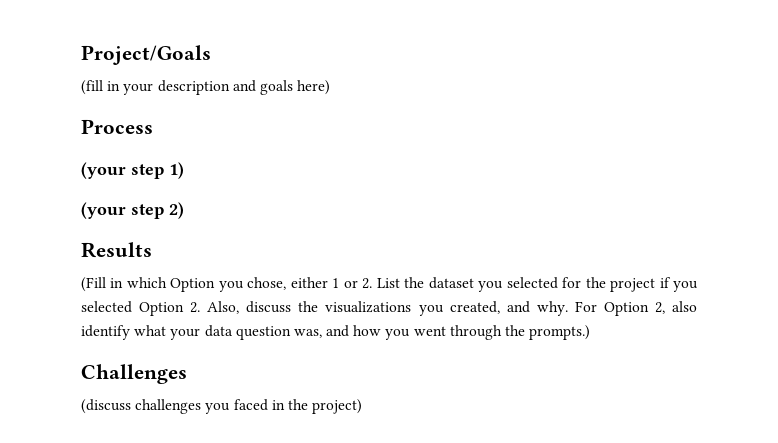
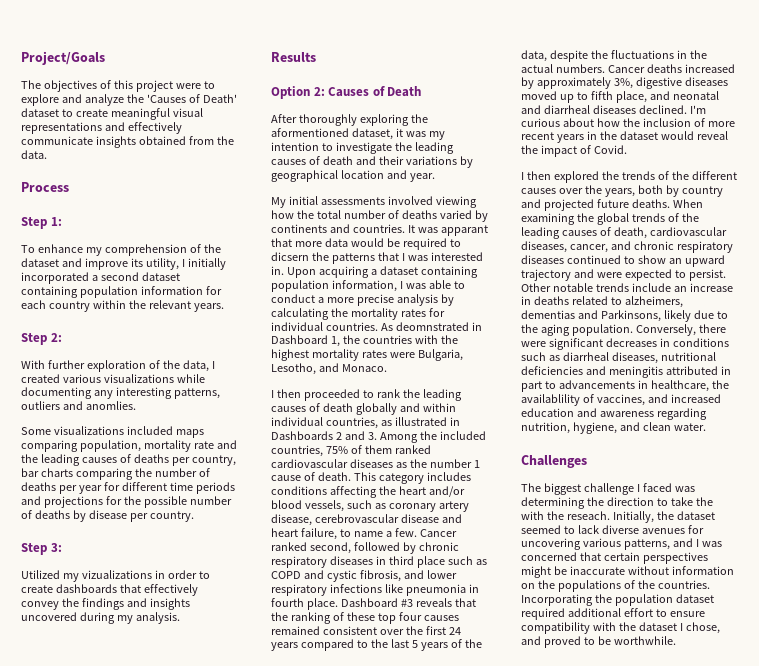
[81,80,331,95] [81,119,153,134] [81,162,184,179] [81,202,184,219] [81,242,152,258] [81,277,699,292] [81,301,697,316] [81,325,591,340] [81,364,187,384] [81,399,363,414] (fill in your description and goals here) // Process // (your step 1) // (your step 2) // Results // (Fill in which Option you chose, either 1 or 2. List the dataset you selected for the project if you selected Option 2. Also, discuss the visualizations you created, and why. For Option 2, also identify what your data question was, and how you went through the prompts.) // Challenges // (discuss challenges you faced in the project) -> [21,80,215,92] [21,94,237,106] [21,108,203,120] [21,122,182,134] [21,136,234,148] [21,150,47,159] [21,182,69,192] [21,217,62,229] [21,244,221,256] [21,258,226,270] [21,272,180,284] [21,286,222,298] [21,300,224,312] [21,333,62,345] [21,360,215,372] [21,374,205,383] [21,387,220,399] [21,401,136,410] [21,426,204,438] [21,440,237,452] [21,454,236,466] [21,468,210,480] [21,482,235,494] [21,496,232,508] [21,510,194,522] [21,543,62,555] [21,570,210,582] [21,584,198,596] [21,598,190,610] [21,612,180,624] [271,52,316,62] [271,86,422,99] [271,114,428,126] [271,128,445,140] [271,142,454,154] [271,156,473,168] [271,170,435,182] [271,196,477,208] [271,210,488,222] [271,224,488,236] [271,238,461,250] [271,252,483,264] [271,266,478,278] [271,280,465,292] [271,294,454,306] [271,308,445,320] [271,322,482,331] [271,335,458,347] [271,349,463,361] [271,363,387,375] [271,389,462,401] [271,403,456,415] [271,417,460,429] [271,431,486,443] [271,445,431,457] [271,459,480,468] [271,472,471,484] [271,486,465,498] [271,500,469,512] [271,514,462,526] [271,528,457,540] [271,542,459,554] [271,556,487,568] [271,570,457,582] [271,584,479,596] [271,598,476,610] [271,612,459,624] [271,626,461,635] [271,639,482,651] [521,50,707,62] [521,64,735,73] [521,77,728,89] [521,91,719,103] [521,105,706,114] [521,118,735,127] [521,131,728,143] [521,145,627,157] [521,171,737,183] [521,185,723,197] [521,199,703,211] [521,213,699,225] [521,227,727,239] [521,241,733,253] [521,255,725,267] [521,269,726,281] [521,283,733,292] [521,296,683,308] [521,310,728,322] [521,324,726,336] [521,338,729,350] [521,352,716,364] [521,366,731,378] [521,380,729,392] [521,394,721,406] [521,408,707,420] [521,422,706,434] [521,455,587,468] [521,483,695,495] [521,497,713,509] [521,511,715,523] [521,525,704,534] [521,538,722,550] [521,552,708,564] [521,566,734,578] [521,580,710,592] [521,594,714,606] [521,608,705,620] [521,622,720,634] [521,636,676,648] The objectives of this project were to explore and analyze the 'Causes of Death' dataset to create meaningful visual representations and effectively communicate insights obtained from the data. // Process // Step 1: // To enhance my comprehension of the dataset and improve its utility, I initially incorporated a second dataset containing population information for each country within the relevant years. // Step 2: // With further exploration of the data, I created various visualizations while documenting any interesting patterns, outliers and anomlies. // Some visualizations included maps comparing population, mortality rate and the leading causes of deaths per country, bar charts comparing the number of deaths per year for different time periods and projections for the possible number of deaths by disease per country. // Step 3: // Utilized my vizualizations in order to create dashboards that effectively convey the findings and insights uncovered during my analysis. // Results // Option 2: Causes of Death // After thoroughly exploring the aformentioned dataset, it was my intention to investigate the leading causes of death and their variations by geographical location and year. // My initial assessments involved viewing how the total number of deaths varied by continents and countries. It was apparant that more data would be required to dicsern the patterns that I was interested in. Upon acquiring a dataset containing population information, I was able to conduct a more precise analysis by calculating the mortality rates for individual countries. As deomnstrated in Dashboard 1, the countries with the highest mortality rates were Bulgaria, Lesotho, and Monaco. // I then proceeded to rank the leading causes of death globally and within individual countries, as illustrated in Dashboards 2 and 3. Among the included countries, 75% of them ranked cardiovascular diseases as the number 1 cause of death. This category includes conditions affecting the heart and/or blood vessels, such as coronary artery disease, cerebrovascular disease and heart failure, to name a few. Cancer ranked second, followed by chronic respiratory diseases in third place such as COPD and cystic fibrosis, and lower respiratory infections like pneumonia in fourth place. Dashboard #3 reveals that the ranking of these top four causes remained consistent over the first 24 years compared to the last 5 years of the data, despite the fluctuations in the actual numbers. Cancer deaths increased by approximately 3%, digestive diseases moved up to fifth place, and neonatal and diarrheal diseases declined. I'm curious about how the inclusion of more recent years in the dataset would reveal the impact of Covid. // I then explored the trends of the different causes over the years, both by country and projected future deaths. When examining the global trends of the leading causes of death, cardiovascular diseases, cancer, and chronic respiratory diseases continued to show an upward trajectory and were expected to persist. Other notable trends include an increase in deaths related to alzheimers, dementias and Parkinsons, likely due to the aging population. Conversely, there were significant decreases in conditions such as diarrheal diseases, nutritional deficiencies and meningitis attributed in part to advancements in healthcare, the availablility of vaccines, and increased education and awareness regarding nutrition, hygiene, and clean water. // Challenges // The biggest challenge I faced was determining the direction to take the with the reseach. Initially, the dataset seemed to lack diverse avenues for uncovering various patterns, and I was concerned that certain perspectives might be inaccurate without information on the populations of the countries. Incorporating the population dataset required additional effort to ensure compatibility with the dataset I chose, and proved to be worthwhile.

